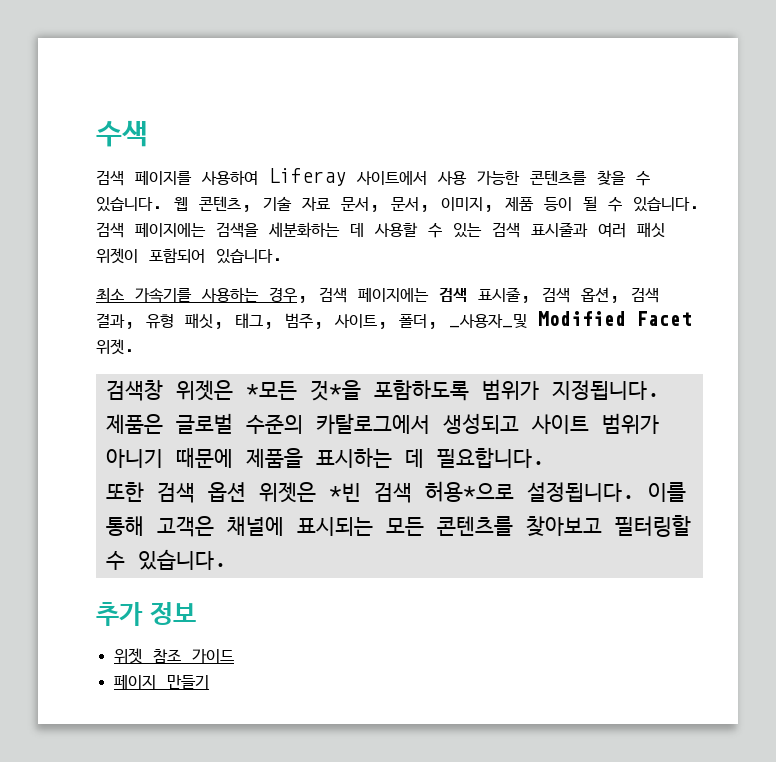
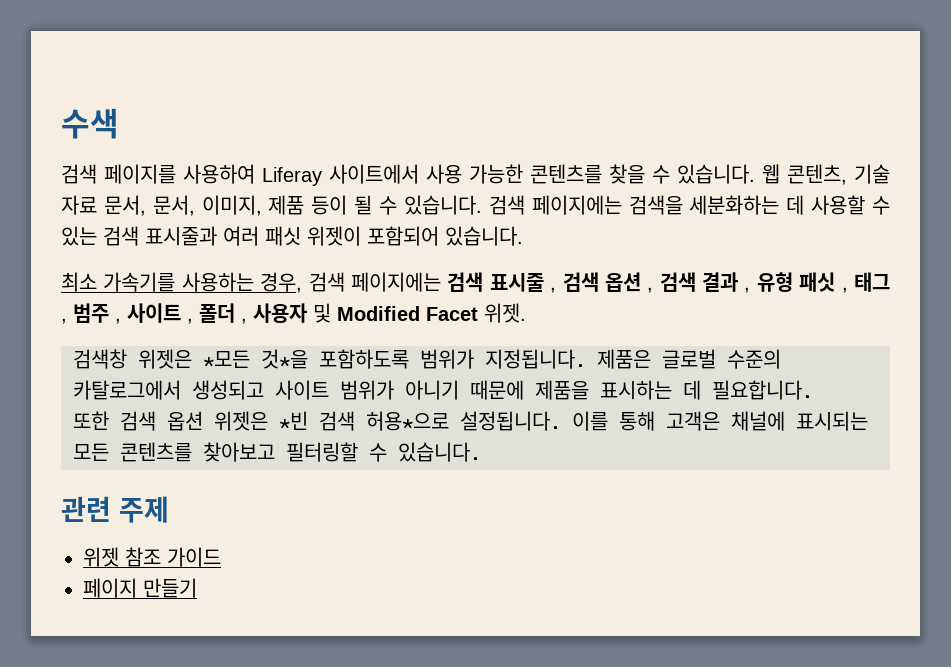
[478,287,659,303] [96,313,527,329] 표시줄, 검색 옵션, 검색 결과, 유형 패싯, 태그, 범주, 사이트, 폴더, _사용자_및 -> [489,272,891,293] [61,303,331,324] 표시줄 , 검색 옵션 , 검색 결과 , 유형 패싯 , 태그 , 범주 , 사이트 , 폴더 , 사용자 및
[96,602,196,626] 추가 정보 -> [61,496,169,523] 관련 주제

